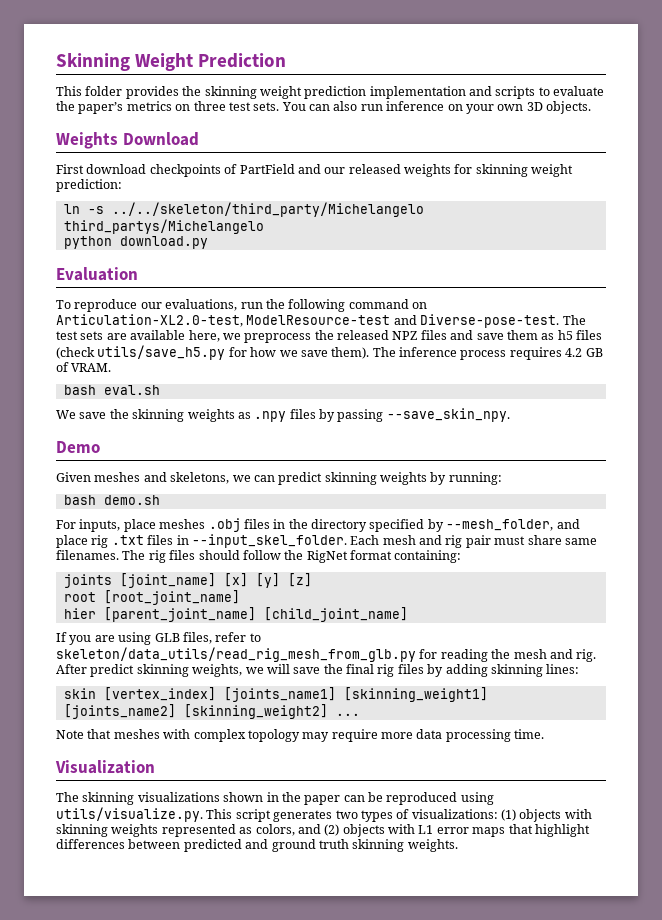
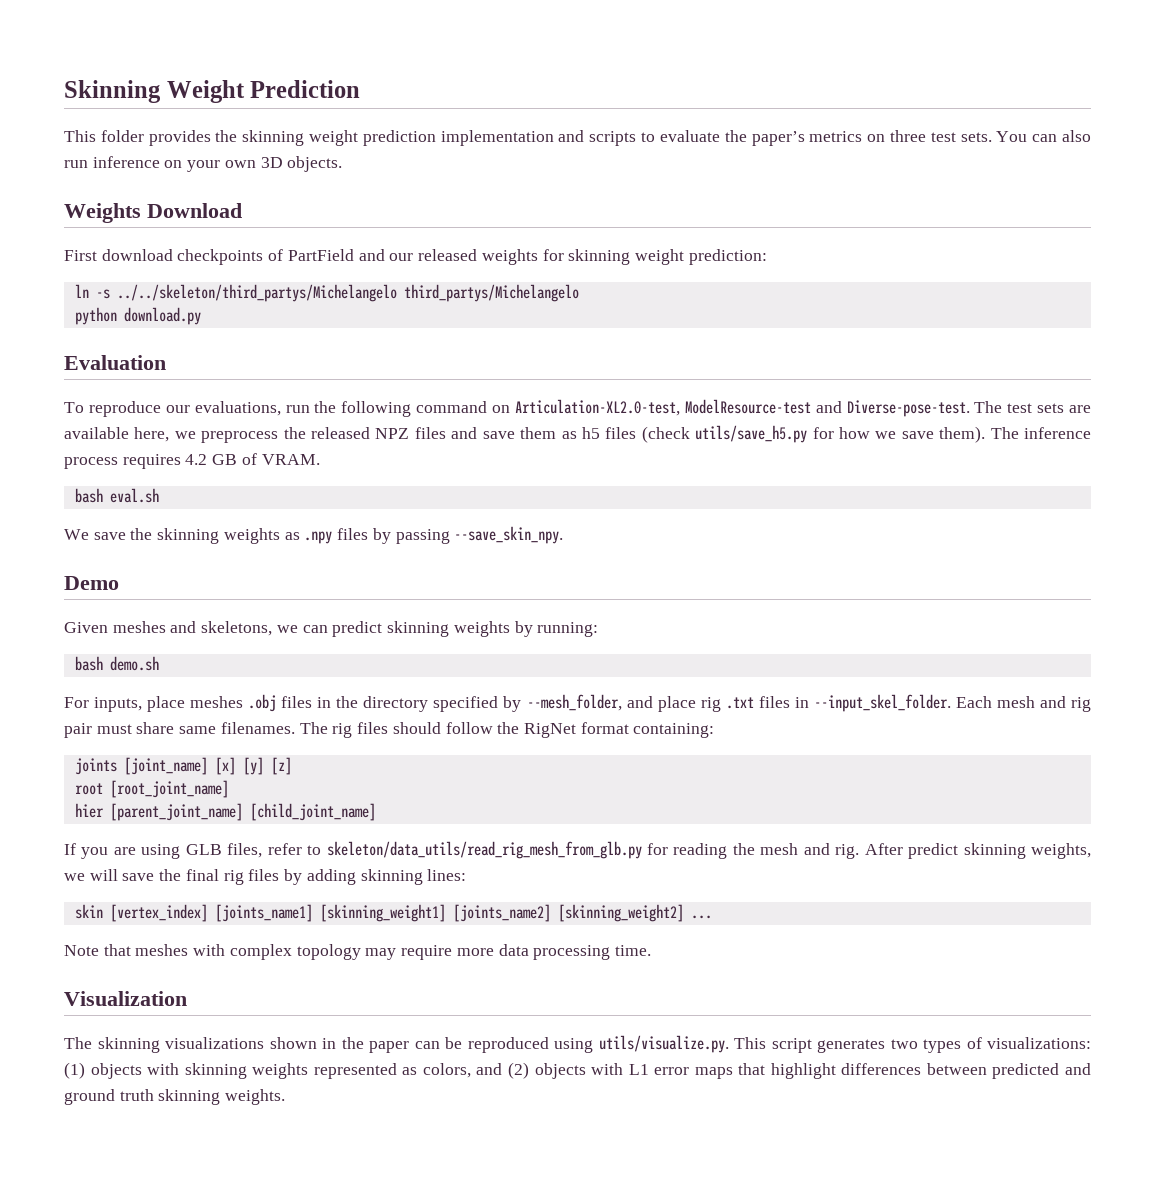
[111,202,424,217] ../../skeleton/third_party/Michelangelo -> [116,284,397,302] ../../skeleton/third_partys/Michelangelo

